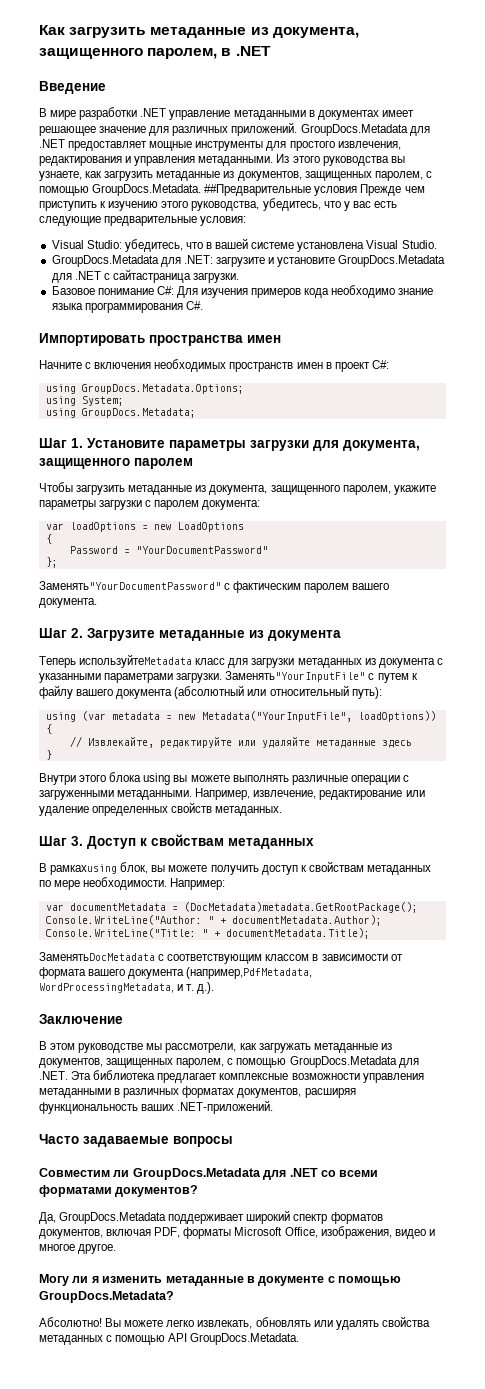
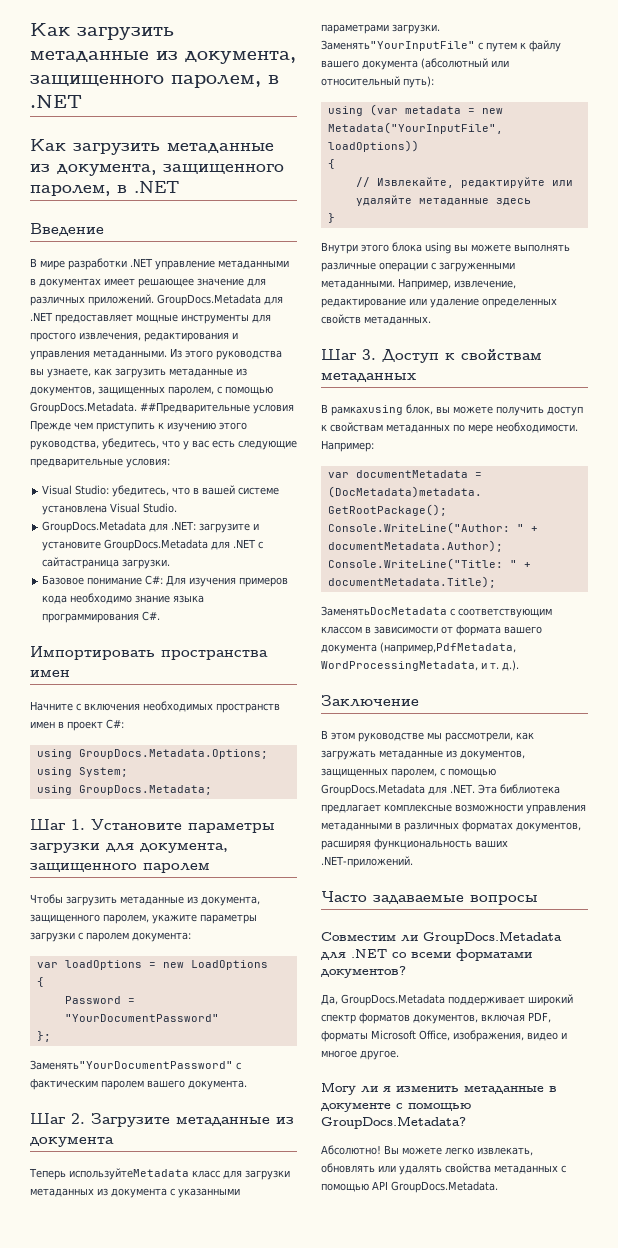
[39,25,359,38] [39,46,271,59] Как загрузить метаданные из документа, защищенного паролем, в .NET -> [30,23,174,40] [30,51,296,64] [30,75,279,88] [30,95,82,108] [30,139,274,155] [30,163,284,176] [30,181,179,196] Как загрузить метаданные из документа, защищенного паролем, в .NET // Как загрузить метаданные из документа, защищенного паролем, в .NET

